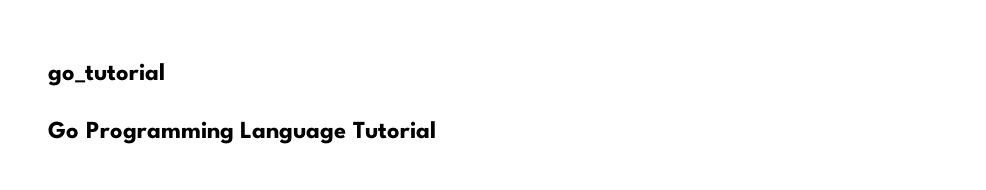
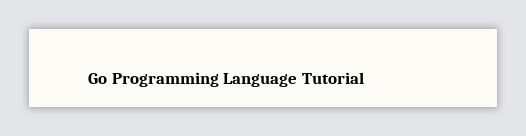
[48,63,165,86] go_tutorial // -> (88, 78) none

